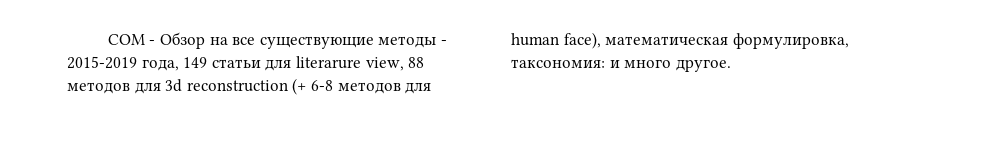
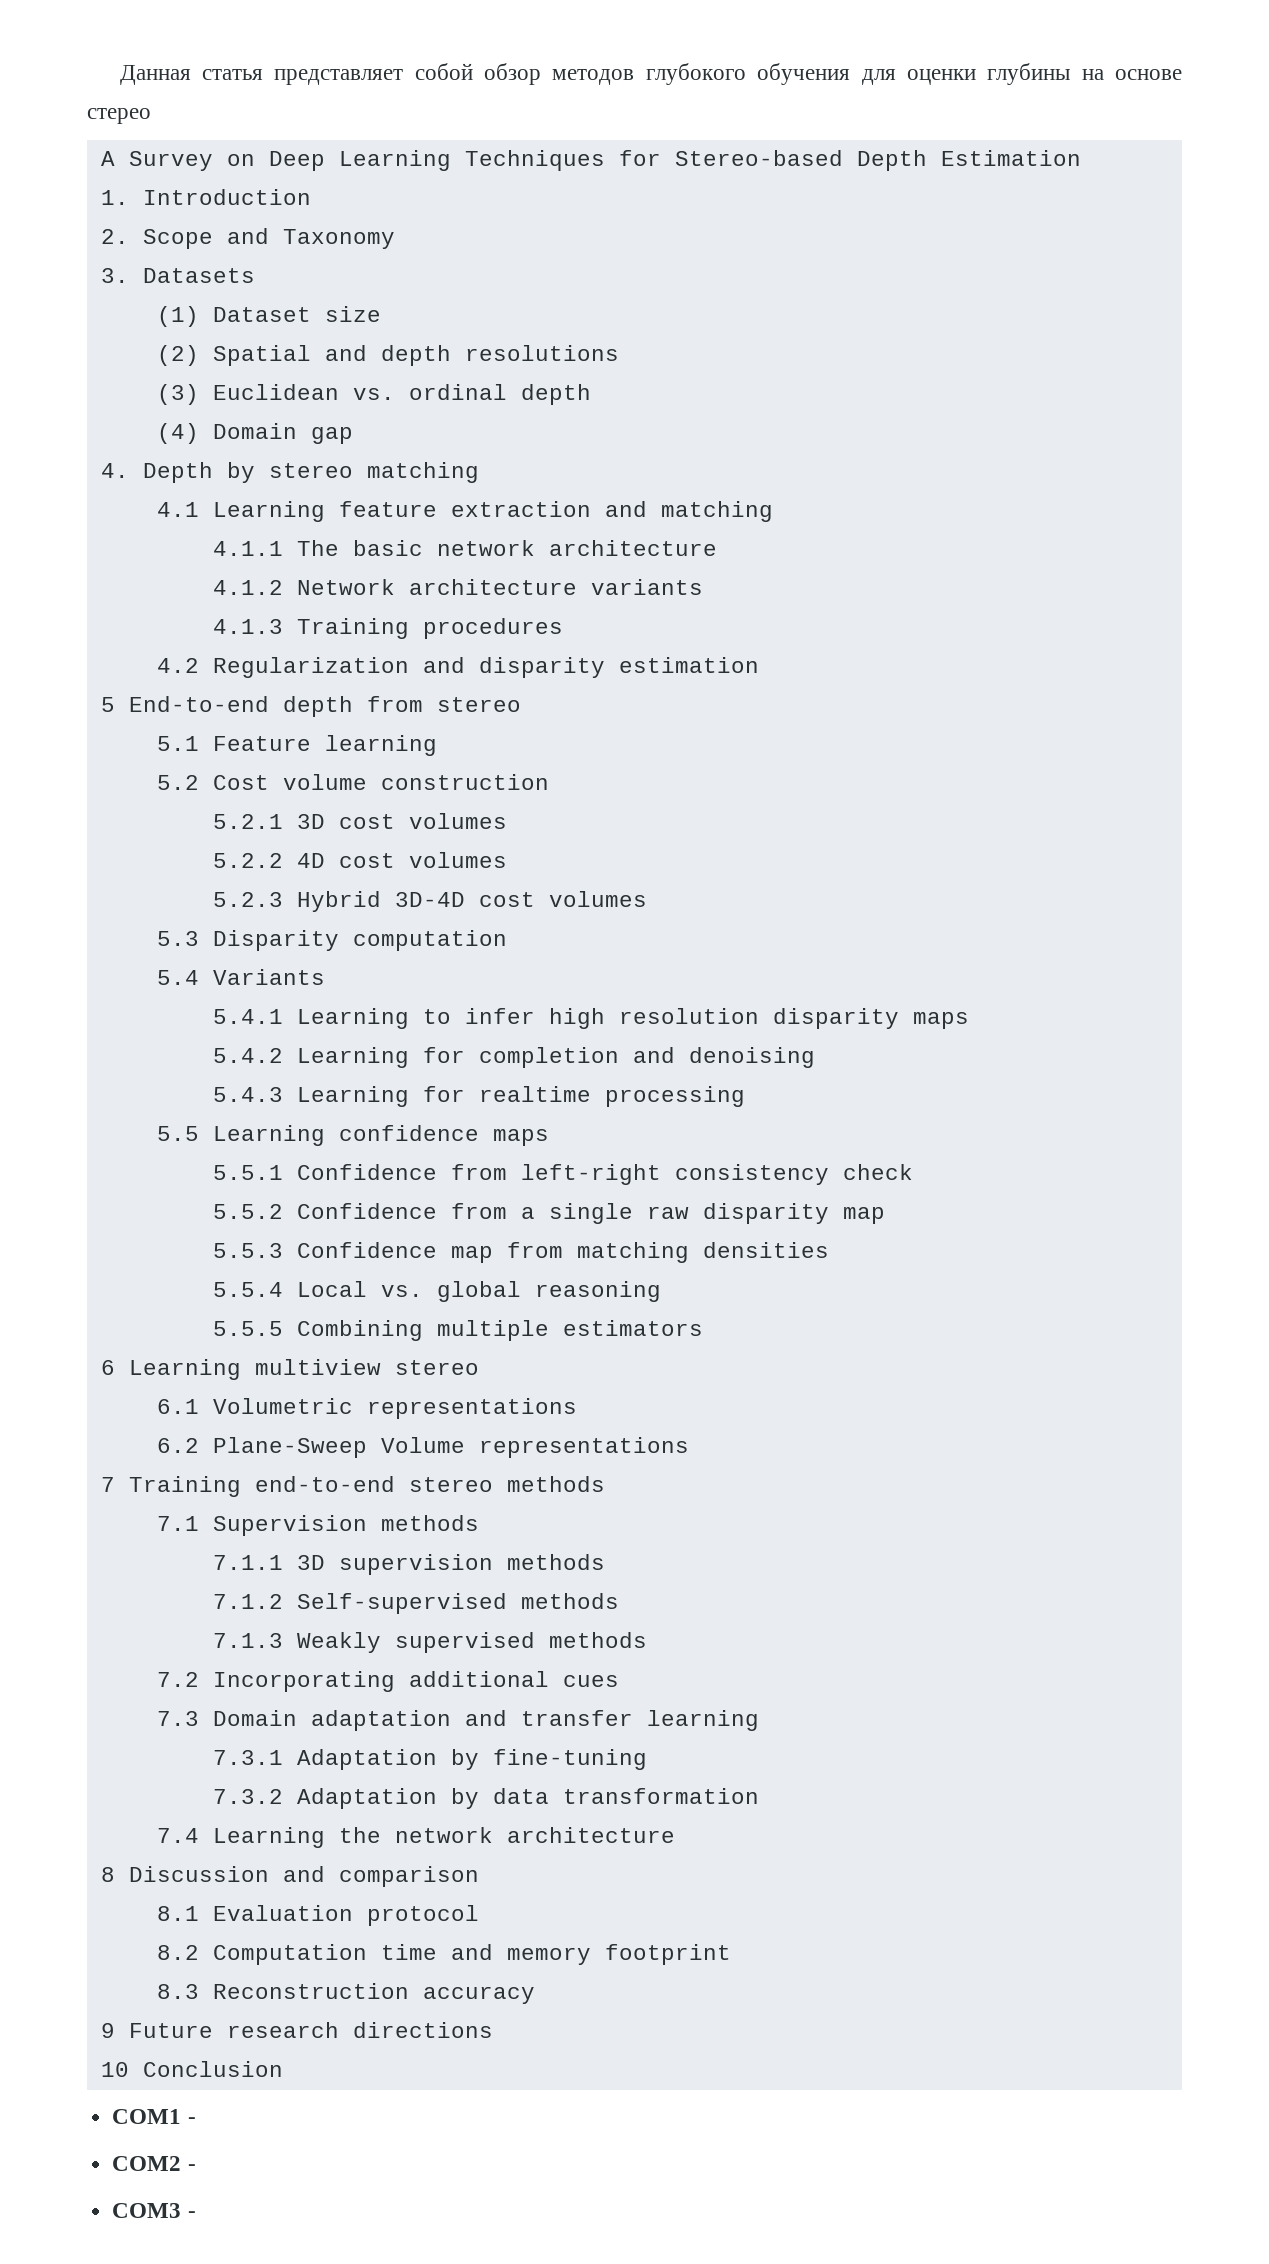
[107,32,447,49] [67,56,425,71] [67,78,432,95] [511,32,849,49] [511,59,731,72] COM - Обзор на все существующие методы - 2015-2019 года, 149 статьи для literarure view, 88 методов для 3d reconstruction (+ 6-8 методов для human face), математическая формулировка, таксономия: и много другое. -> [119,63,1182,85] [87,108,151,124] [100,150,1081,171] [100,189,311,205] [100,228,395,249] [100,268,255,283] [156,306,381,327] [156,345,619,366] [156,384,591,405] [156,423,353,444] [100,462,479,483] [156,501,773,522] [212,540,717,556] [212,579,703,595] [212,618,563,639] [156,657,759,678] [100,696,521,717] [156,735,437,756] [156,774,549,790] [212,813,507,829] [212,852,507,868] [212,891,647,912] [156,930,507,951] [156,969,325,985] [212,1008,969,1029] [212,1047,815,1068] [212,1086,745,1107] [156,1125,549,1146] [212,1164,913,1185] [212,1203,885,1224] [212,1242,829,1263] [212,1281,661,1302] [212,1320,703,1341] [100,1359,479,1380] [156,1398,577,1419] [156,1437,689,1458] [100,1476,605,1497] [156,1515,479,1536] [212,1554,605,1575] [212,1593,619,1614] [212,1632,647,1653] [156,1671,619,1692] [156,1710,759,1731] [212,1749,647,1770] [212,1788,759,1809] [156,1827,675,1848] [100,1866,479,1887] [156,1905,479,1926] [156,1944,731,1965] [156,1983,535,2004] [100,2022,493,2038] [100,2061,283,2077] [112,2109,196,2124] [112,2156,196,2171] [112,2203,196,2218] Данная статья представляет собой обзор методов глубокого обучения для оценки глубины на основе стерео // A Survey on Deep Learning Techniques for Stereo-based Depth Estimation // 1. Introduction // 2. Scope and Taxonomy // 3. Datasets // (1) Dataset size // (2) Spatial and depth resolutions // (3) Euclidean vs. ordinal depth // (4) Domain gap // 4. Depth by stereo matching // 4.1 Learning feature extraction and matching // 4.1.1 The basic network architecture // 4.1.2 Network architecture variants // 4.1.3 Training procedures // 4.2 Regularization and disparity estimation // 5 End-to-end depth from stereo // 5.1 Feature learning // 5.2 Cost volume construction // 5.2.1 3D cost volumes // 5.2.2 4D cost volumes // 5.2.3 Hybrid 3D-4D cost volumes // 5.3 Disparity computation // 5.4 Variants // 5.4.1 Learning to infer high resolution disparity maps // 5.4.2 Learning for completion and denoising // 5.4.3 Learning for realtime processing // 5.5 Learning confidence maps // 5.5.1 Confidence from left-right consistency check // 5.5.2 Confidence from a single raw disparity map // 5.5.3 Confidence map from matching densities // 5.5.4 Local vs. global reasoning // 5.5.5 Combining multiple estimators // 6 Learning multiview stereo // 6.1 Volumetric representations // 6.2 Plane-Sweep Volume representations // 7 Training end-to-end stereo methods // 7.1 Supervision methods // 7.1.1 3D supervision methods // 7.1.2 Self-supervised methods // 7.1.3 Weakly supervised methods // 7.2 Incorporating additional cues // 7.3 Domain adaptation and transfer learning // 7.3.1 Adaptation by fine-tuning // 7.3.2 Adaptation by data transformation // 7.4 Learning the network architecture // 8 Discussion and comparison // 8.1 Evaluation protocol // 8.2 Computation time and memory footprint // 8.3 Reconstruction accuracy // 9 Future research directions // 10 Conclusion // COM1 - // COM2 - // COM3 -

